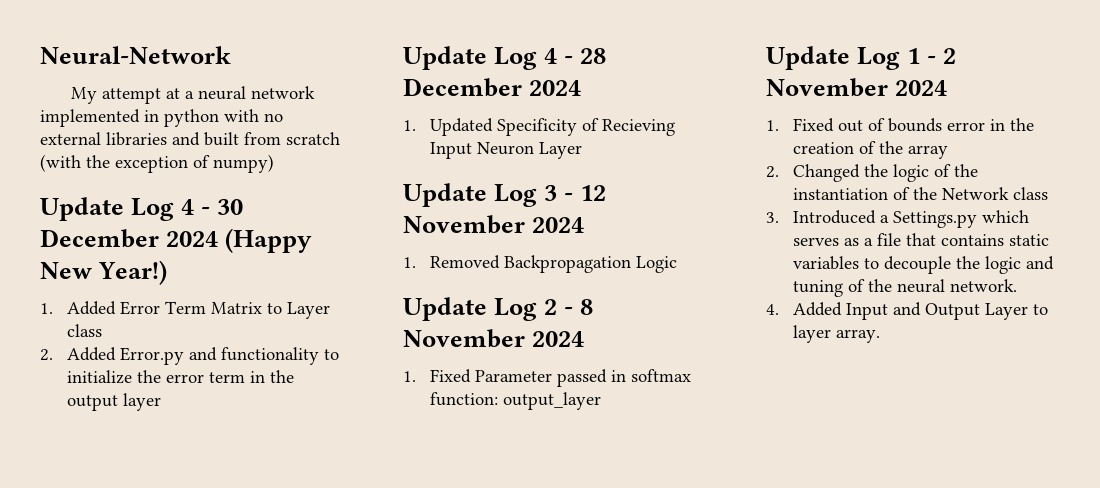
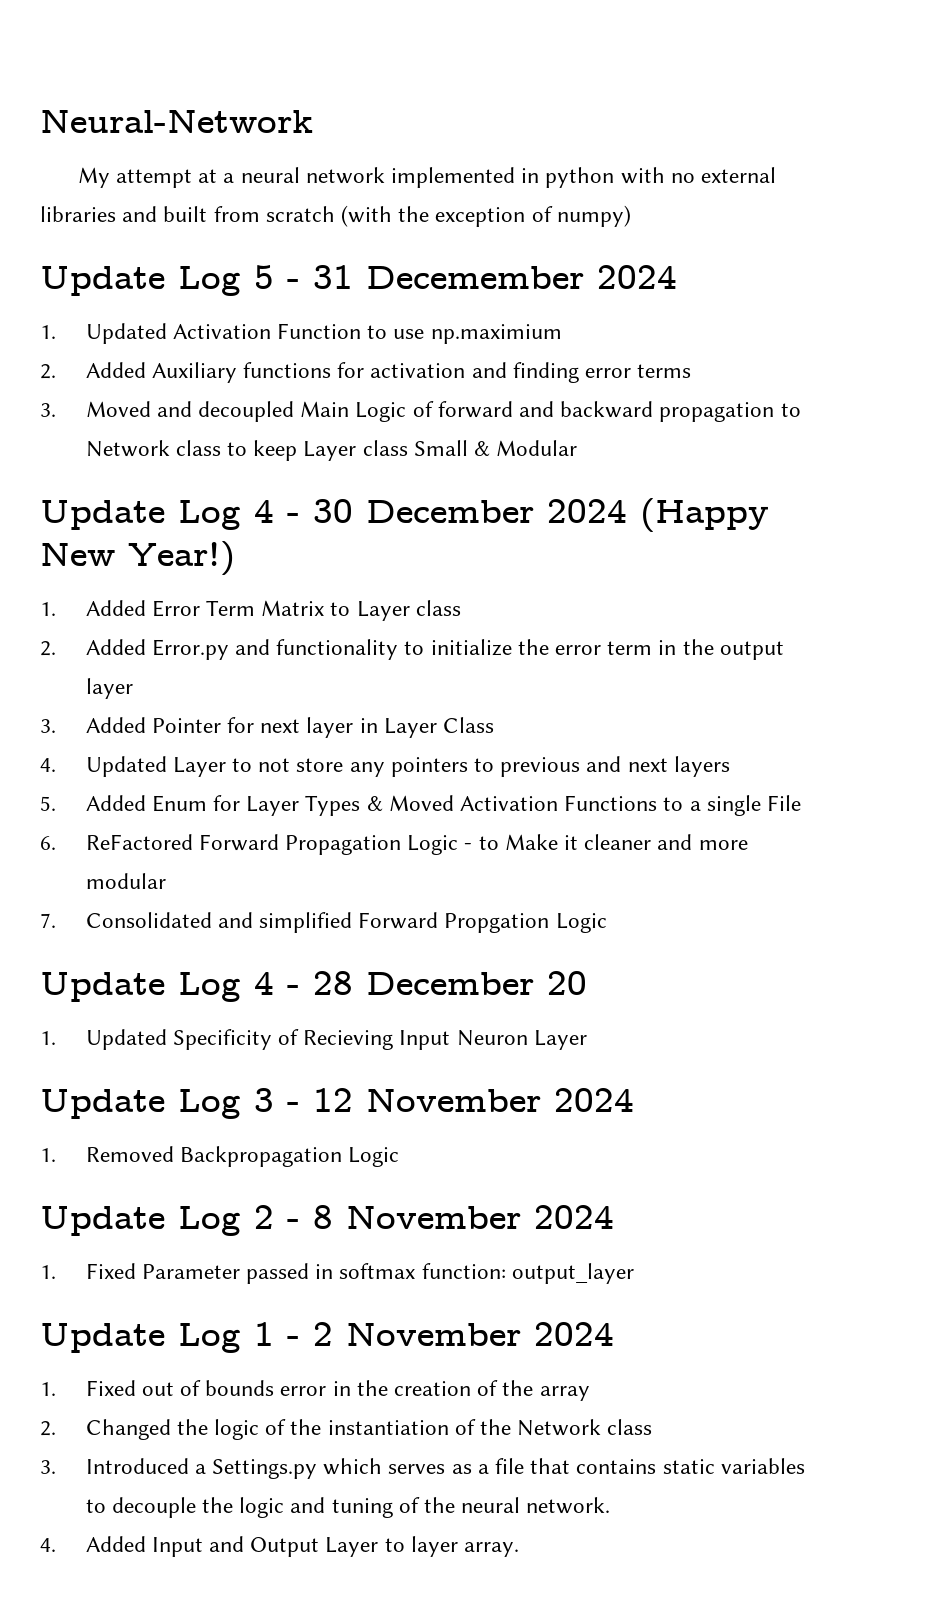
(274, 163) none -> [40,265,677,296] [40,323,562,344] [40,362,692,383] [40,401,801,422] [85,440,578,461] // Update Log 5 - 31 Decemember 2024 // 1. Updated Activation Function to use np.maximium // 2. Added Auxiliary functions for activation and finding error terms // 3. Moved and decoupled Main Logic of forward and backward propagation to Network class to keep Layer class Small & Modular
(162, 402) none -> [40,717,495,738] [40,756,730,777] [40,795,802,816] [40,834,748,855] [85,873,166,889] [40,912,607,933] // 3. Added Pointer for next layer in Layer Class // 4. Updated Layer to not store any pointers to previous and next layers // 5. Added Enum for Layer Types & Moved Activation Functions to a single File // 6. ReFactored Forward Propagation Logic - to Make it cleaner and more modular // 7. Consolidated and simplified Forward Propgation Logic
[529,80,582,96] 2024 -> [547,971,587,995] 20

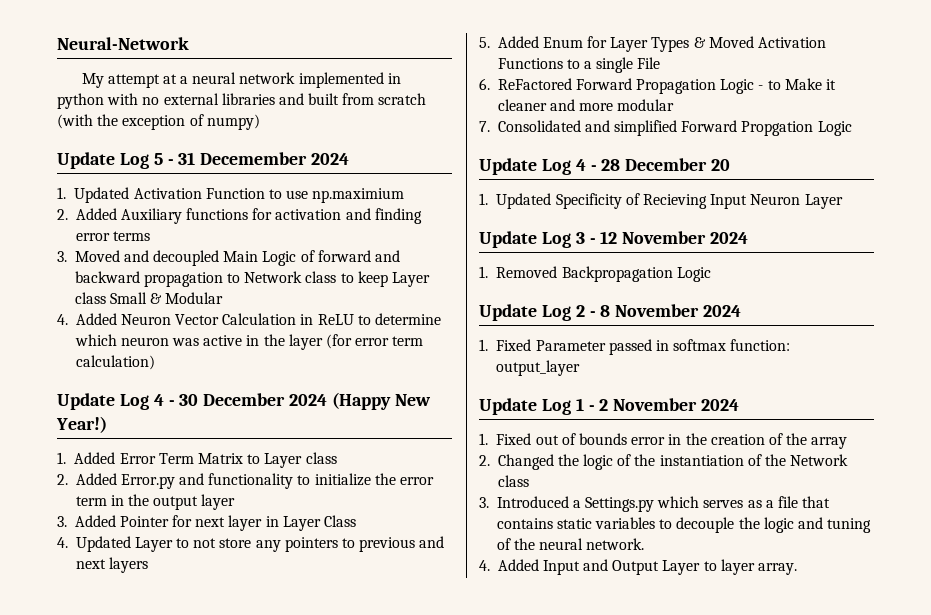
(578, 448) none -> [57,313,442,325] [74,334,424,350] [75,355,155,370] // 4. Added Neuron Vector Calculation in ReLU to determine which neuron was active in the layer (for error term calculation)

